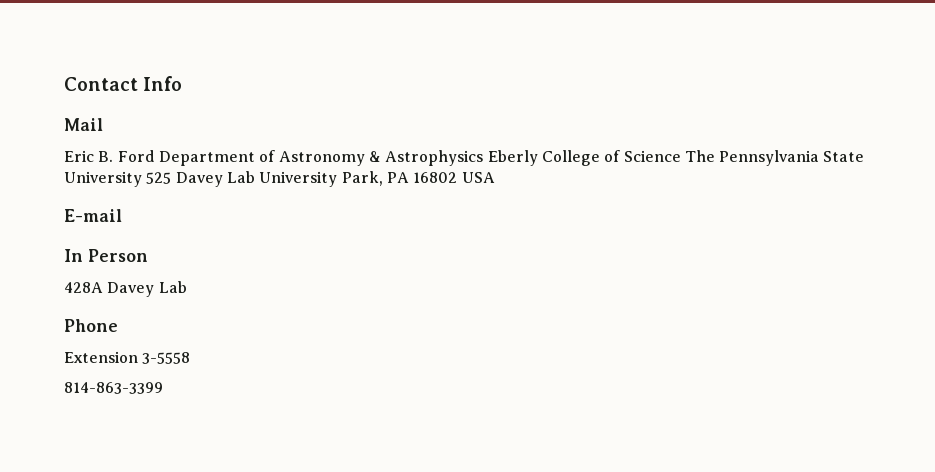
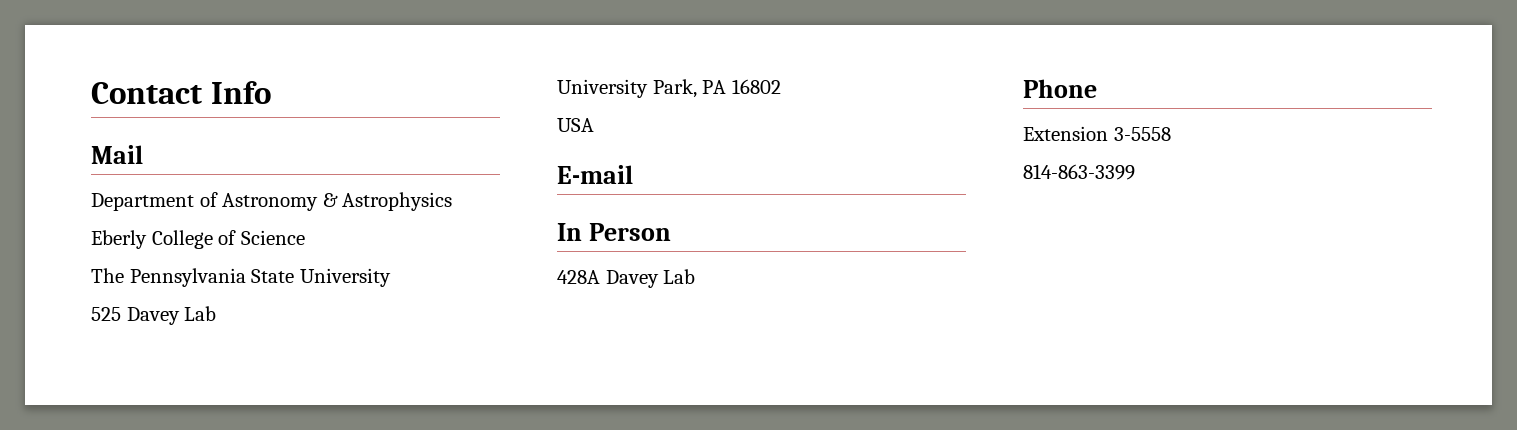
[64,150,155,162] Eric B. Ford -> (143, 154) none
(484, 158) none -> (453, 201) //
(681, 156) none -> (305, 237) //
(142, 179) none -> (391, 277) //
(255, 177) none -> (217, 313) //
(458, 177) none -> (781, 86) //

